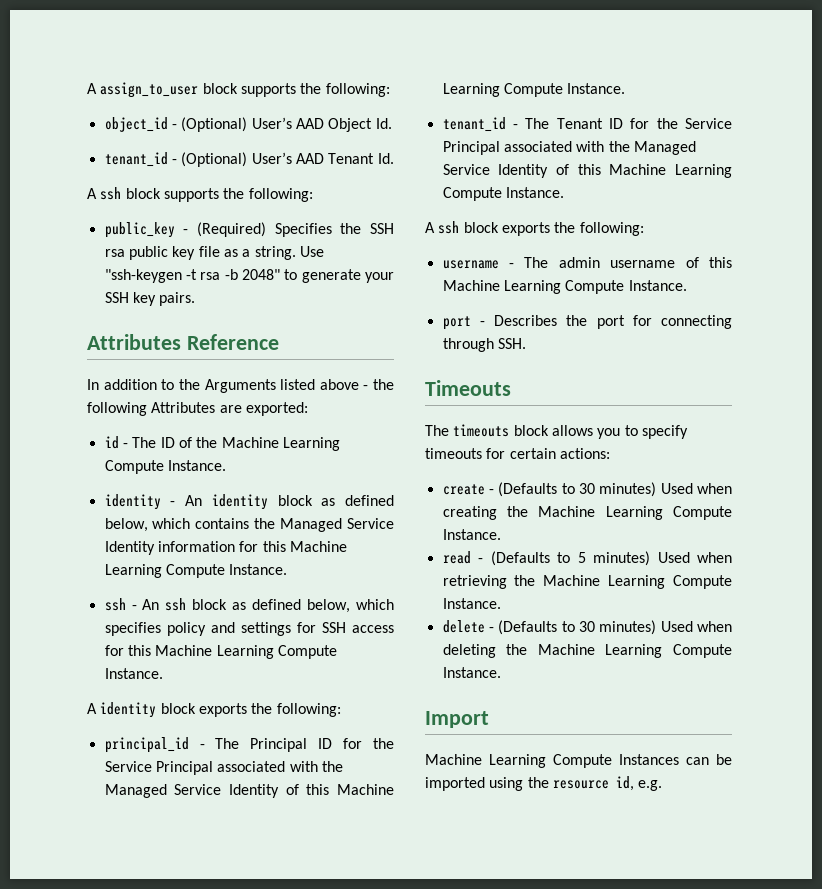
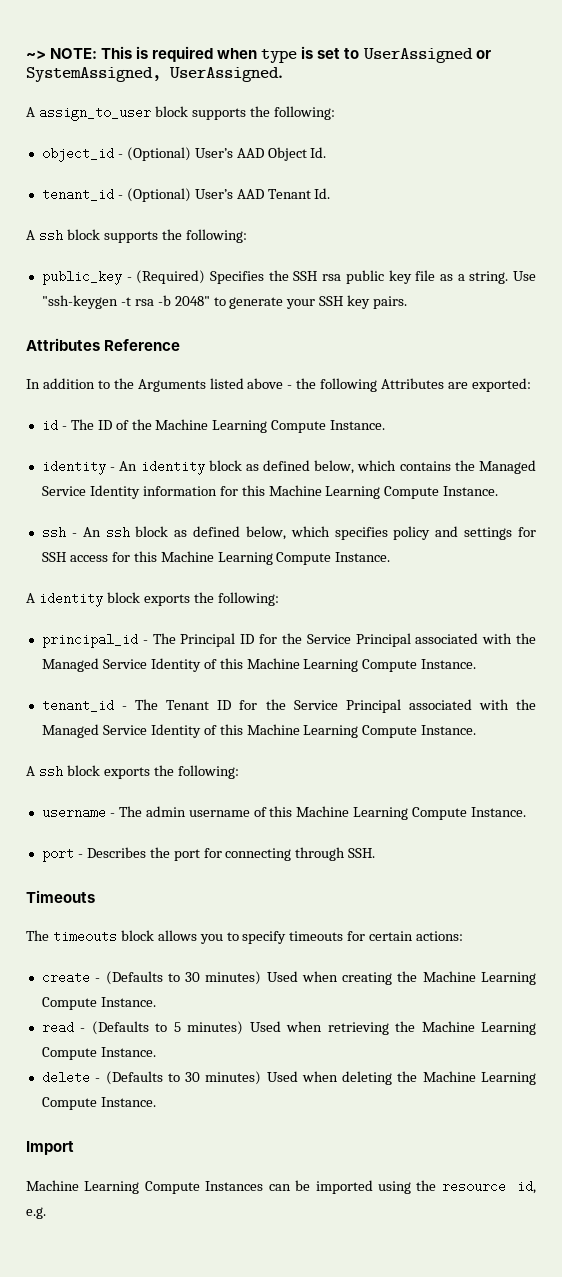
(87, 88) none -> [26,46,491,63] [26,67,283,82] ~> NOTE: This is required when type is set to UserAssigned or SystemAssigned, UserAssigned. //

